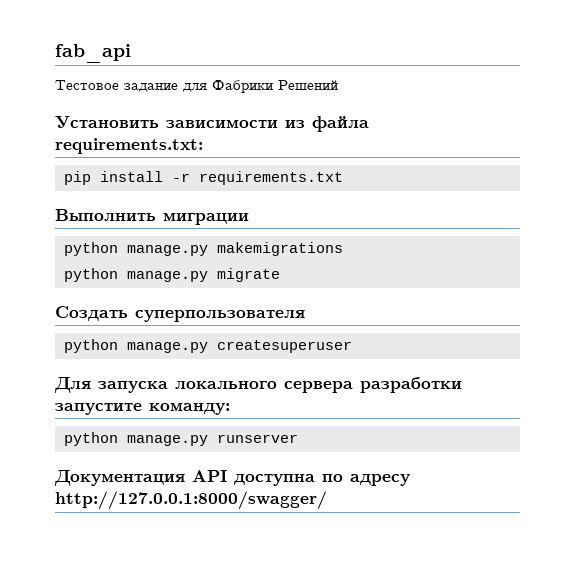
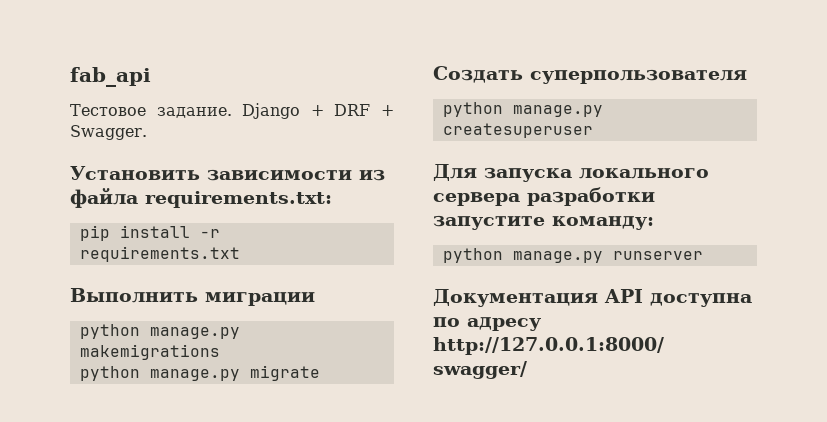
[124,80,338,93] задание для Фабрики Решений -> [156,103,394,119] [70,125,147,140] задание. Django + DRF + Swagger.

